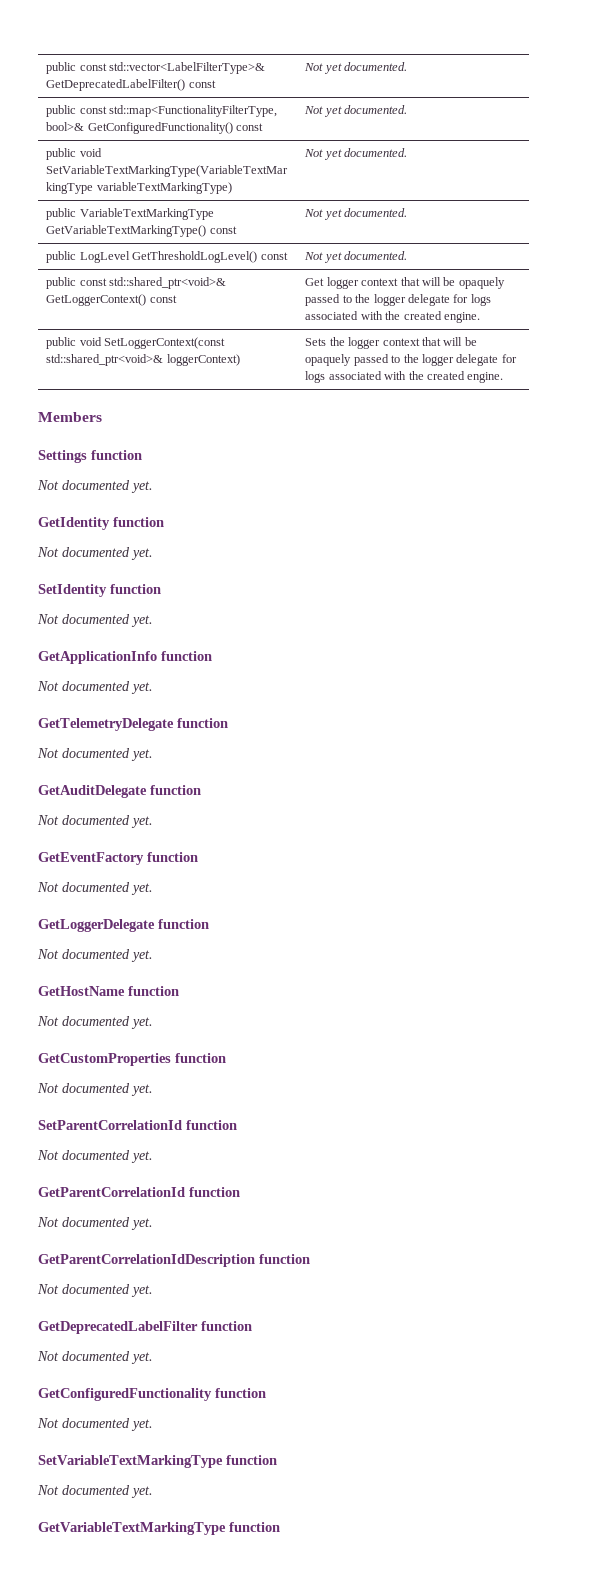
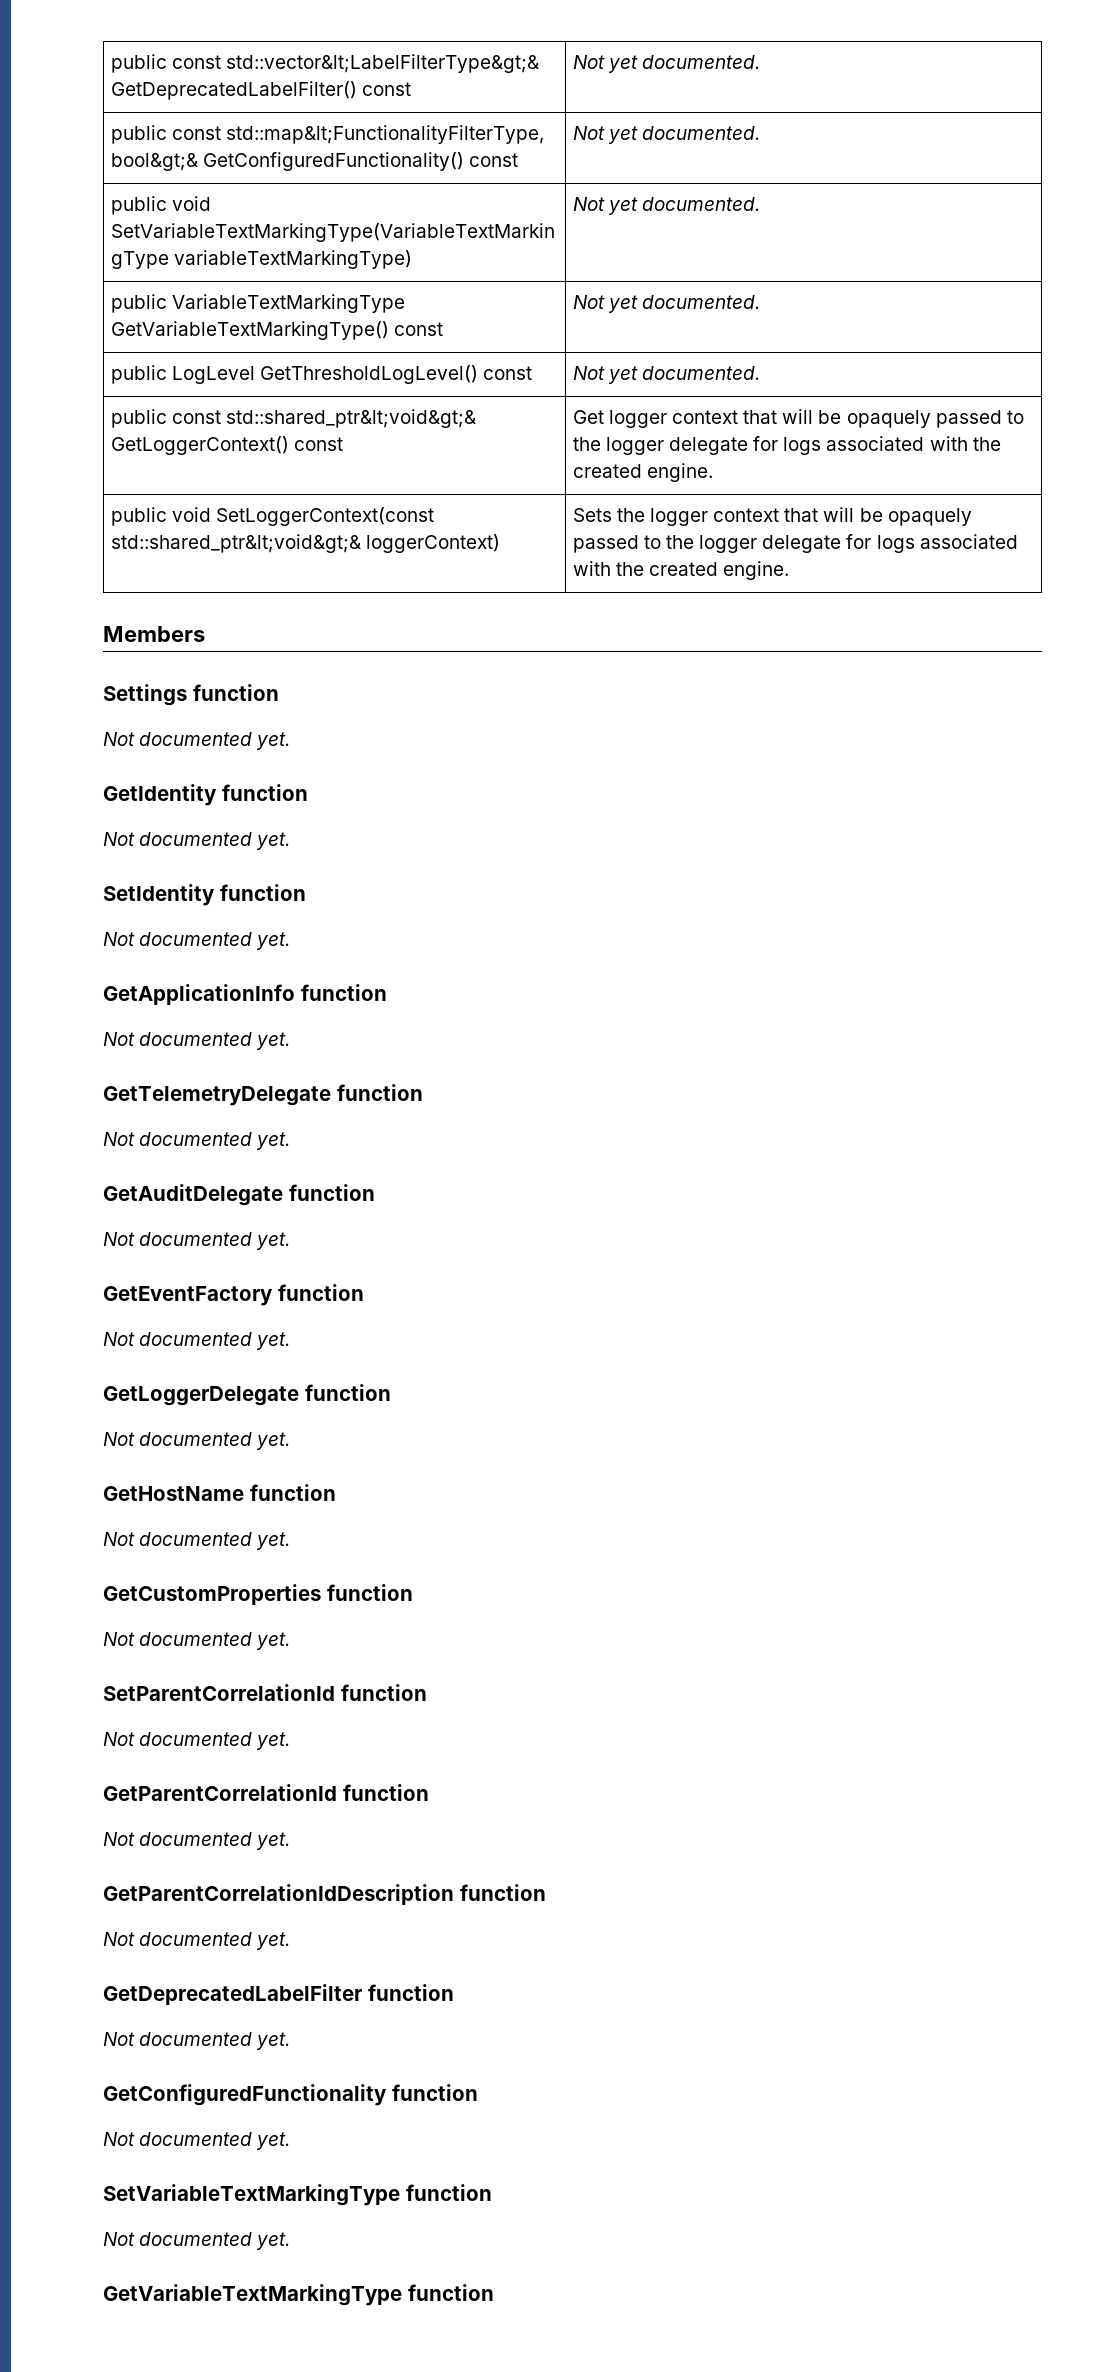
[46,62,266,74] public const std::vector<LabelFilterType>& -> [110,54,540,73] public const std::vector&lt;LabelFilterType&gt;&
[109,105,278,117] [46,122,85,131] std::map<FunctionalityFilterType, bool>& -> [226,125,545,144] [110,153,198,171] std::map&lt;FunctionalityFilterType, bool&gt;&
[109,277,227,289] std::shared_ptr<void>& -> [226,409,477,428] std::shared_ptr&lt;void&gt;&
[46,354,164,366] std::shared_ptr<void>& -> [110,534,361,553] std::shared_ptr&lt;void&gt;&

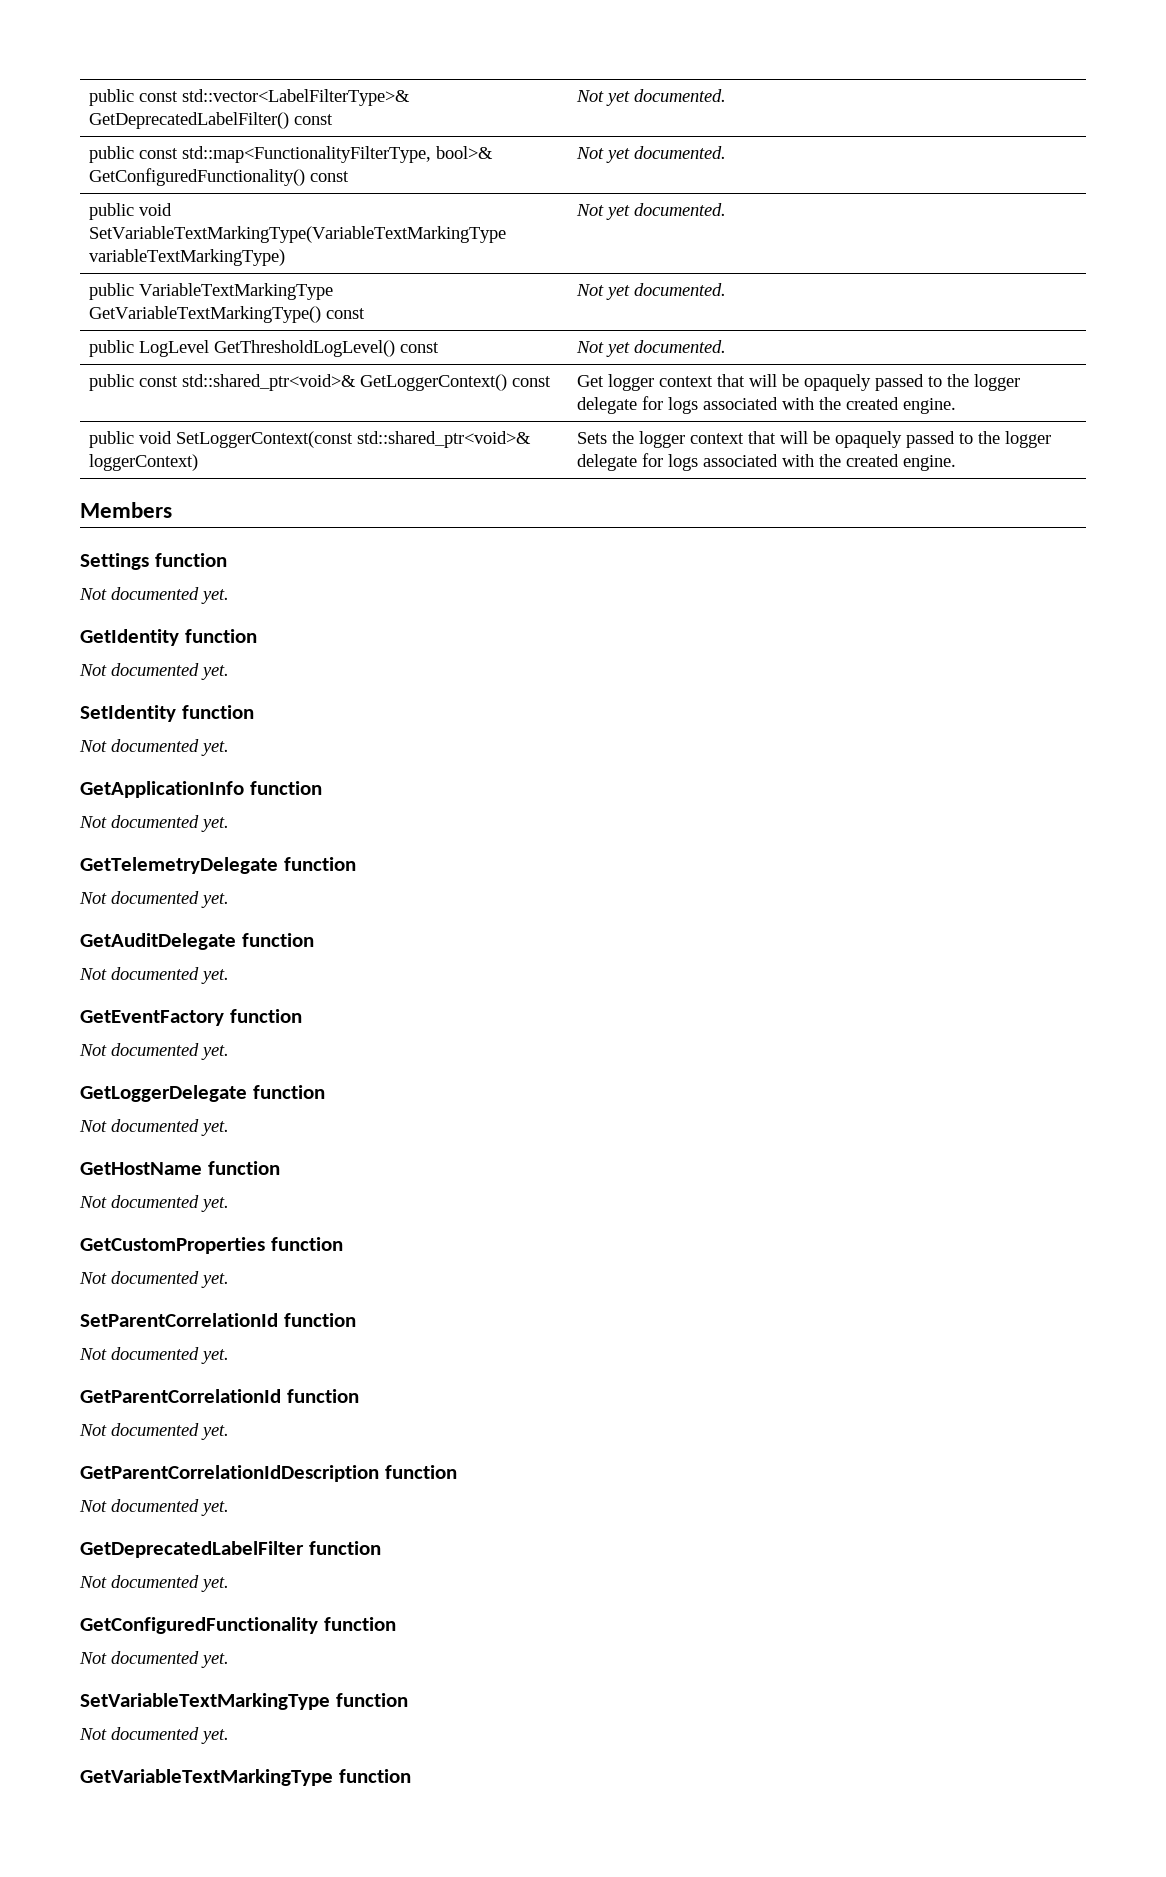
[110,54,540,73] public const std::vector&lt;LabelFilterType&gt;& -> [88,89,410,106] public const std::vector<LabelFilterType>&
[226,125,545,144] [110,153,198,171] std::map&lt;FunctionalityFilterType, bool&gt;& -> [181,146,493,163] std::map<FunctionalityFilterType, bool>&
[226,409,477,428] std::shared_ptr&lt;void&gt;& -> [181,374,356,391] std::shared_ptr<void>&
[110,534,361,553] std::shared_ptr&lt;void&gt;& -> [356,431,531,448] std::shared_ptr<void>&

